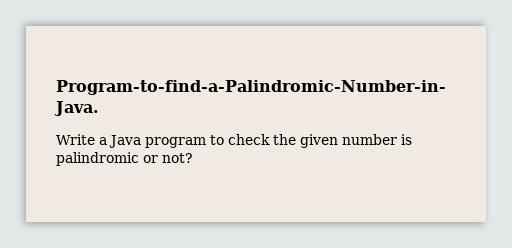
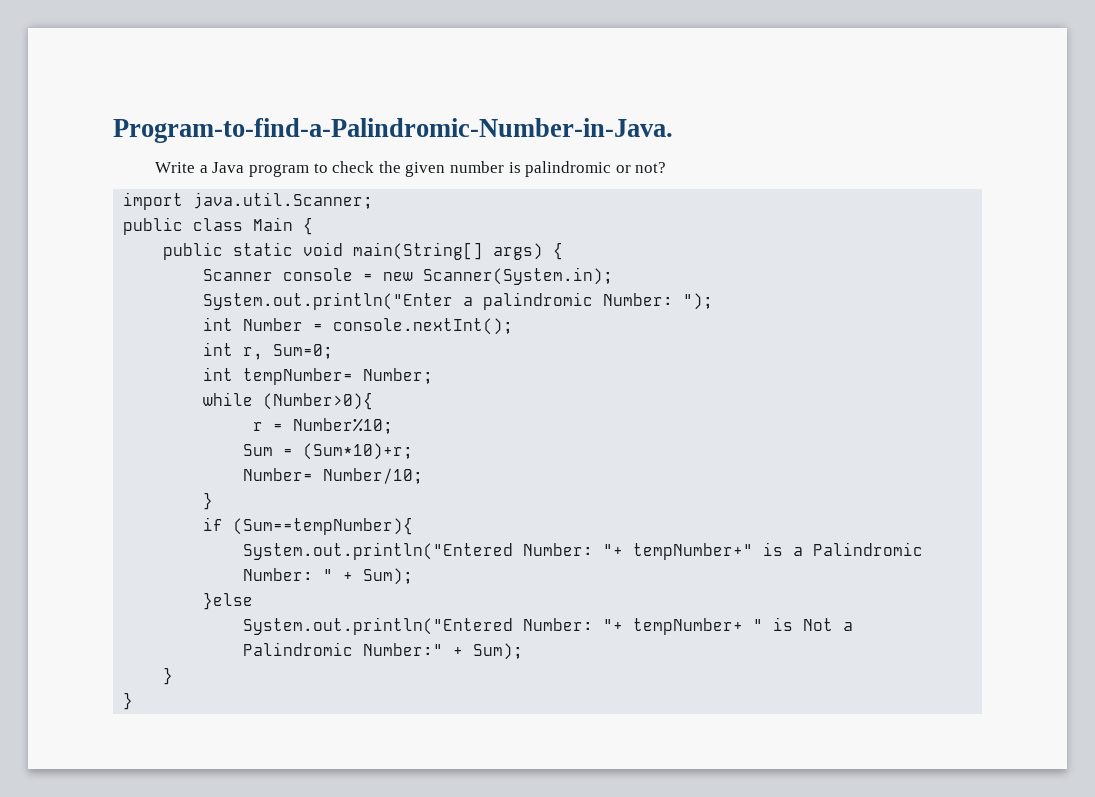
(193, 158) none -> [123,192,374,210] [123,217,314,235] [163,242,564,260] [203,267,614,285] [203,292,714,310] [203,317,514,335] [203,342,334,360] [203,367,434,385] [203,392,374,410] [253,418,394,434] [243,443,414,460] [243,468,424,484] [203,492,214,510] [203,517,414,535] [243,542,924,560] [243,568,414,585] [203,592,254,610] [243,617,854,635] [243,642,524,660] [163,667,174,685] [123,692,134,710] // import java.util.Scanner; // public class Main { // public static void main(String[] args) { // Scanner console = new Scanner(System.in); // System.out.println("Enter a palindromic Number: "); // int Number = console.nextInt(); // int r, Sum=0; // int tempNumber= Number; // while (Number>0){ // r = Number%10; // Sum = (Sum*10)+r; // Number= Number/10; // } // if (Sum==tempNumber){ // System.out.println("Entered Number: "+ tempNumber+" is a Palindromic Number: " + Sum); // }else // System.out.println("Entered Number: "+ tempNumber+ " is Not a Palindromic Number:" + Sum); // } // }

